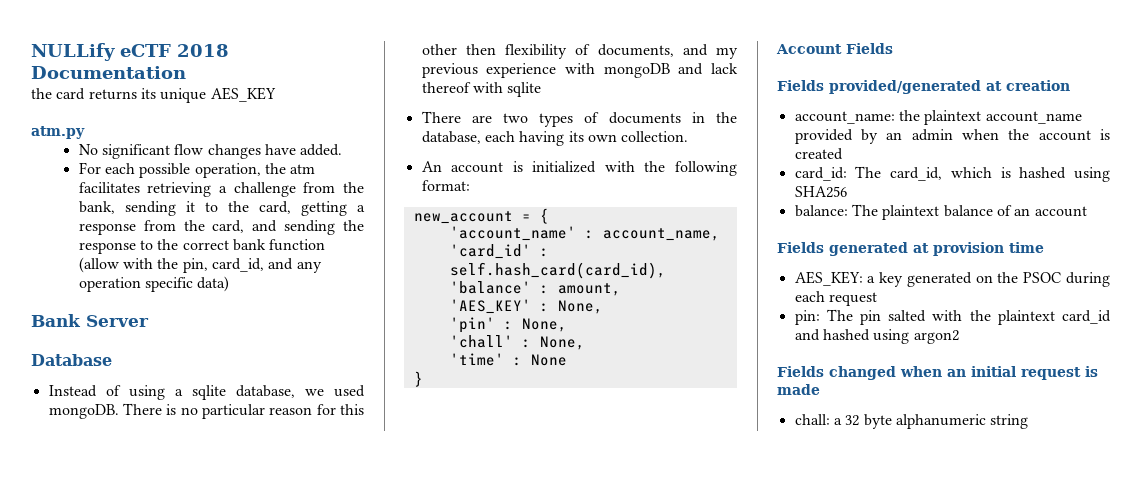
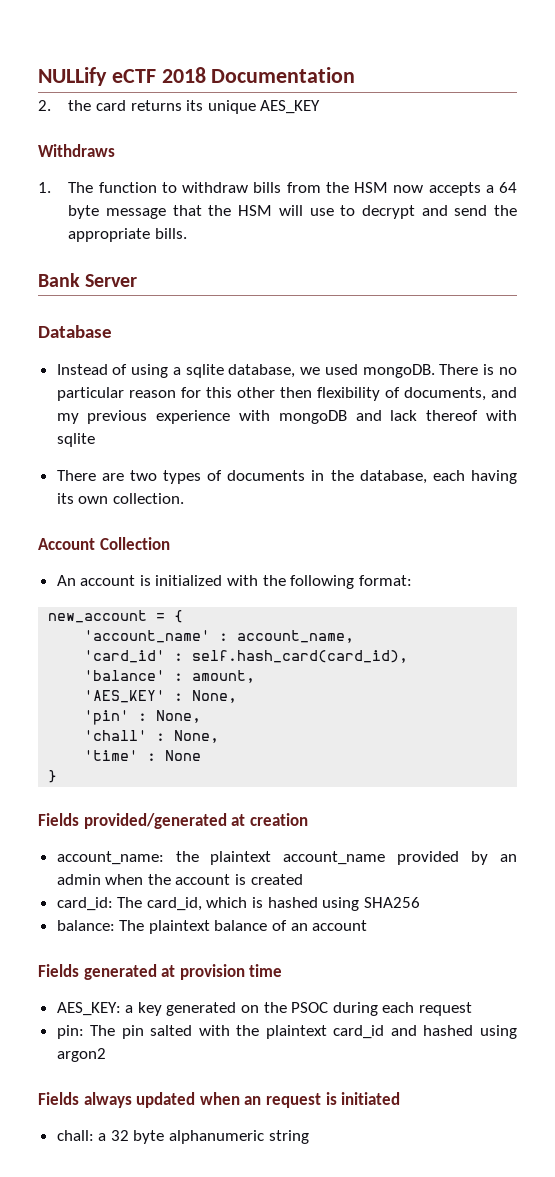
(186, 72) none -> [38,100,51,111] 2.
[31,126,85,139] [78,144,343,159] [78,162,316,178] [78,182,365,197] [78,201,365,216] [78,220,364,235] [78,239,326,254] [78,257,322,273] [78,276,230,292] atm.py // No significant flow changes have added. // For each possible operation, the atm facilitates retrieving a challenge from the bank, sending it to the card, getting a response from the card, and sending the response to the correct bank function (allow with the pin, card_id, and any operation specific data) -> [38,144,115,157] [38,182,517,196] [68,205,518,219] [68,228,187,242] Withdraws // 1. The function to withdraw bills from the HSM now accepts a 64 byte message that the HSM will use to decrypt and send the appropriate bills.
(689, 136) none -> [38,537,170,550] // Account Collection
[776,43,893,54] // Account Fields -> (58, 776) none
[829,366,896,380] changed -> [83,1092,196,1108] always updated
[971,366,1016,377] initial -> (262, 1100) none
[777,384,820,395] made -> [341,1092,401,1105] initiated

